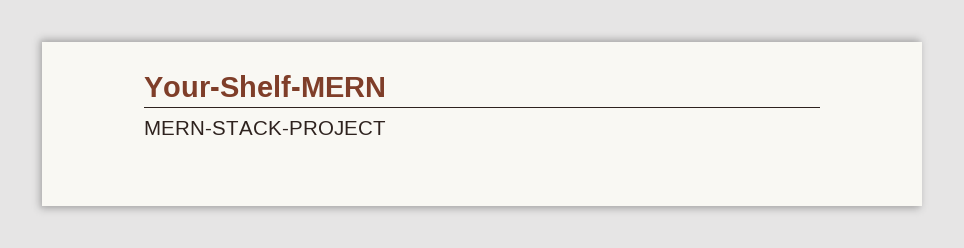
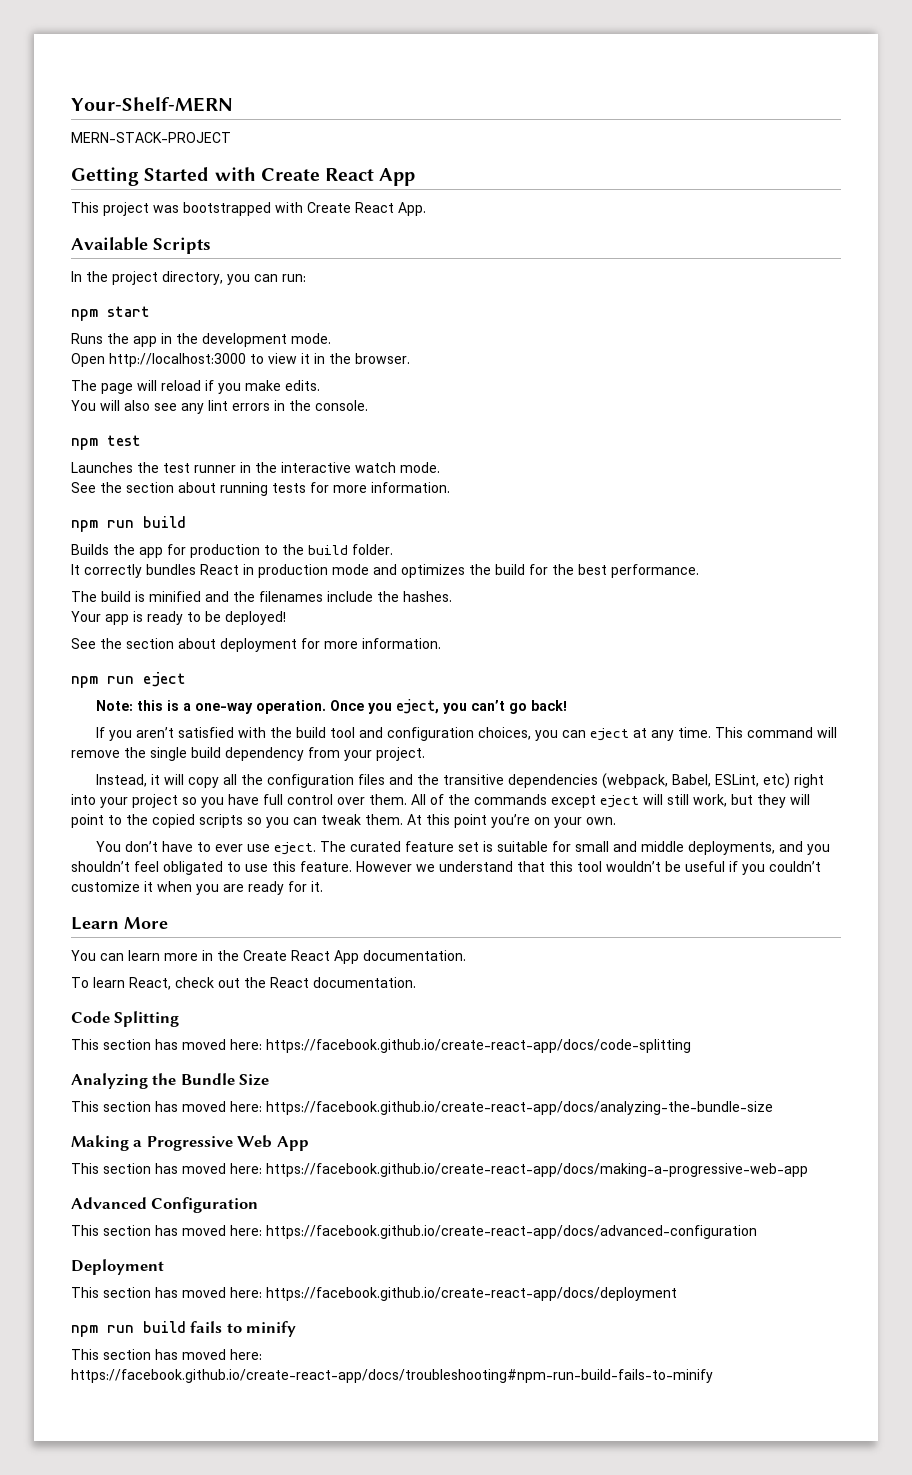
(386, 128) none -> [71,167,416,186] [71,202,426,216] [71,237,211,254] [71,271,306,285] [71,306,150,321] [71,333,331,347] [71,353,410,367] [71,380,320,394] [71,400,368,414] [71,435,141,450] [71,462,440,473] [71,482,450,496] [71,516,186,532] [71,544,393,558] [71,564,699,578] [71,591,452,602] [71,611,286,625] [71,638,441,652] [71,672,186,688] [96,699,568,714] [96,727,838,741] [71,747,425,761] [96,773,825,789] [71,794,810,808] [71,814,616,828] [96,841,831,855] [71,861,821,875] [71,881,323,895] [71,917,168,930] [71,950,466,964] [71,977,416,990] [71,1011,180,1027] [71,1039,691,1053] [71,1073,270,1089] [71,1101,773,1115] [71,1135,309,1151] [71,1163,808,1177] [71,1197,259,1213] [71,1225,757,1239] [71,1259,164,1275] [71,1287,677,1301] [71,1321,297,1337] [71,1349,262,1360] [71,1369,713,1383] // Getting Started with Create React App // This project was bootstrapped with Create React App. // Available Scripts // In the project directory, you can run: // npm start // Runs the app in the development mode. // Open http://localhost:3000 to view it in the browser. // The page will reload if you make edits. // You will also see any lint errors in the console. // npm test // Launches the test runner in the interactive watch mode. // See the section about running tests for more information. // npm run build // Builds the app for production to the build folder. // It correctly bundles React in production mode and optimizes the build for the best performance. // The build is minified and the filenames include the hashes. // Your app is ready to be deployed! // See the section about deployment for more information. // npm run eject // Note: this is a one-way operation. Once you eject, you can’t go back! // If you aren’t satisfied with the build tool and configuration choices, you can eject at any time. This command will remove the single build dependency from your project. // Instead, it will copy all the configuration files and the transitive dependencies (webpack, Babel, ESLint, etc) right into your project so you have full control over them. All of the commands except eject will still work, but they will point to the copied scripts so you can tweak them. At this point you’re on your own. // You don’t have to ever use eject. The curated feature set is suitable for small and middle deployments, and you shouldn’t feel obligated to use this feature. However we understand that this tool wouldn’t be useful if you couldn’t customize it when you are ready for it. // Learn More // You can learn more in the Create React App documentation. // To learn React, check out the React documentation. // Code Splitting // This section has moved here: https://facebook.github.io/create-react-app/docs/code-splitting // Analyzing the Bundle Size // This section has moved here: https://facebook.github.io/create-react-app/docs/analyzing-the-bundle-size // Making a Progressive Web App // This section has moved here: https://facebook.github.io/create-react-app/docs/making-a-progressive-web-app // Advanced Configuration // This section has moved here: https://facebook.github.io/create-react-app/docs/advanced-configuration // Deployment // This section has moved here: https://facebook.github.io/create-react-app/docs/deployment // npm run build fails to minify // This section has moved here: https://facebook.github.io/create-react-app/docs/troubleshooting#npm-run-build-fails-to-minify

